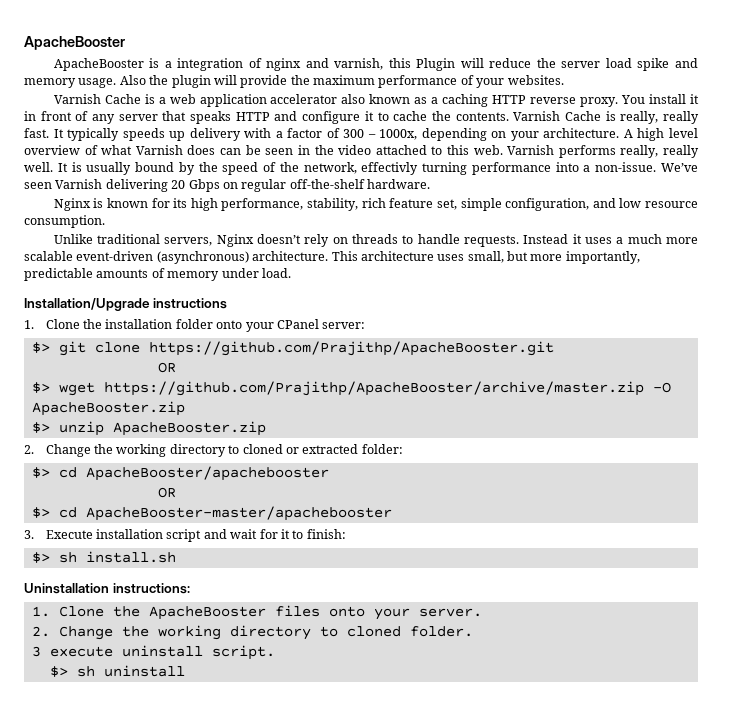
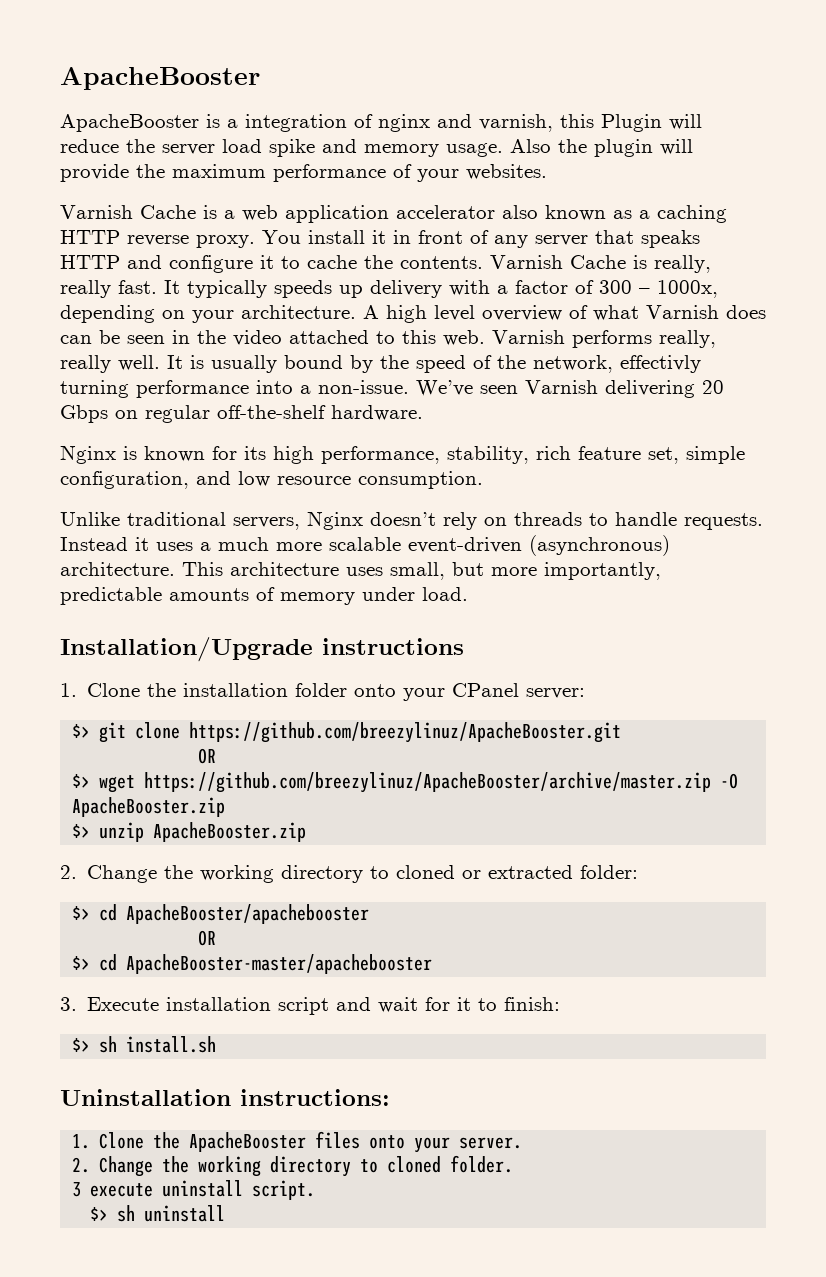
[148,341,554,356] https://github.com/Prajithp/ApacheBooster.git -> [189,722,622,743] https://github.com/breezylinuz/ApacheBooster.git
[103,381,644,396] https://github.com/Prajithp/ApacheBooster/archive/master.zip -> [144,772,712,793] https://github.com/breezylinuz/ApacheBooster/archive/master.zip

